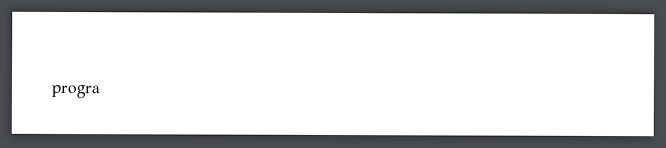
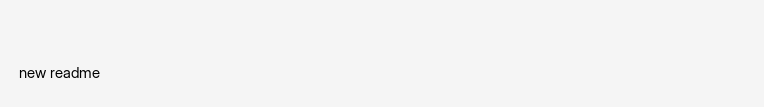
[51,84,100,99] progra -> [19,67,101,78] new readme

